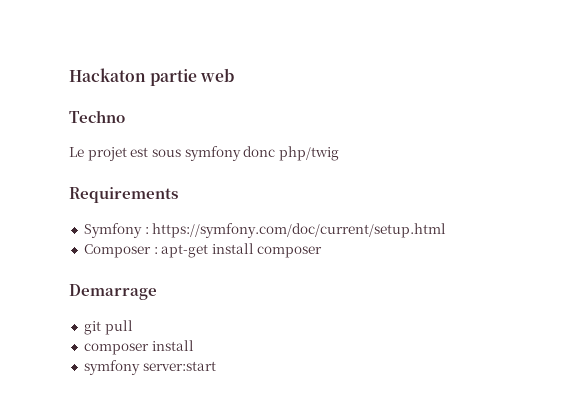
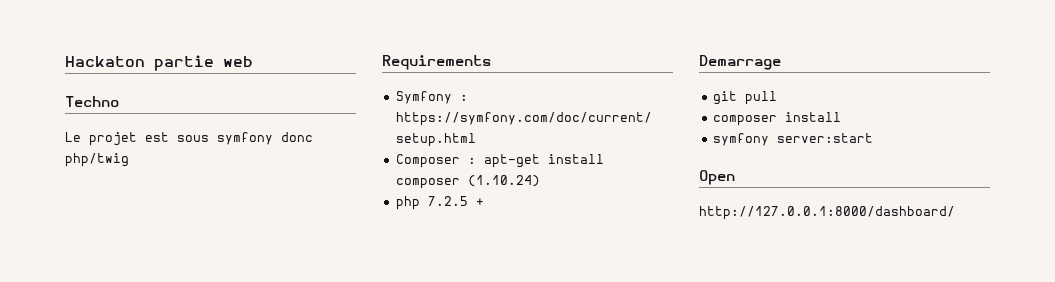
(323, 252) none -> [467,175,540,187] [395,196,484,210] (1.10.24) // php 7.2.5 +
(216, 366) none -> [699,170,735,185] [699,206,955,220] // Open // http://127.0.0.1:8000/dashboard/

